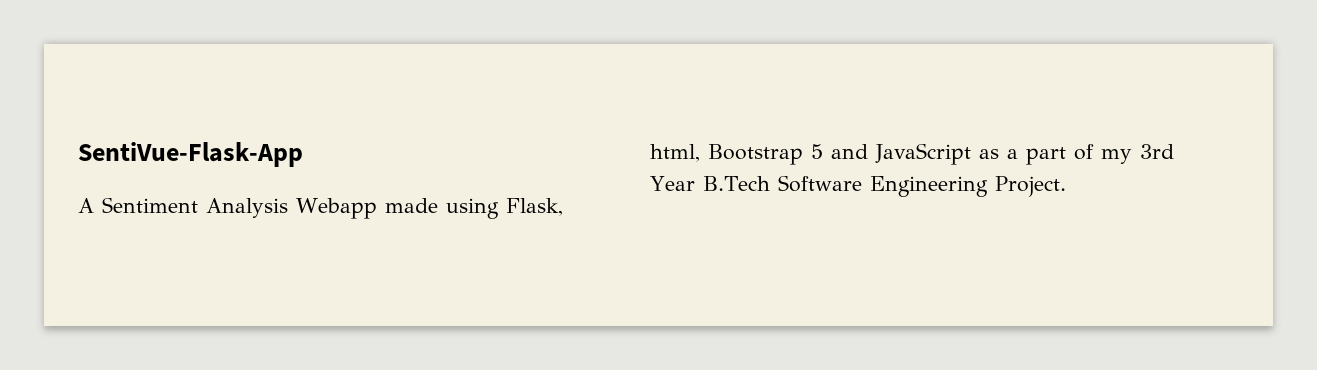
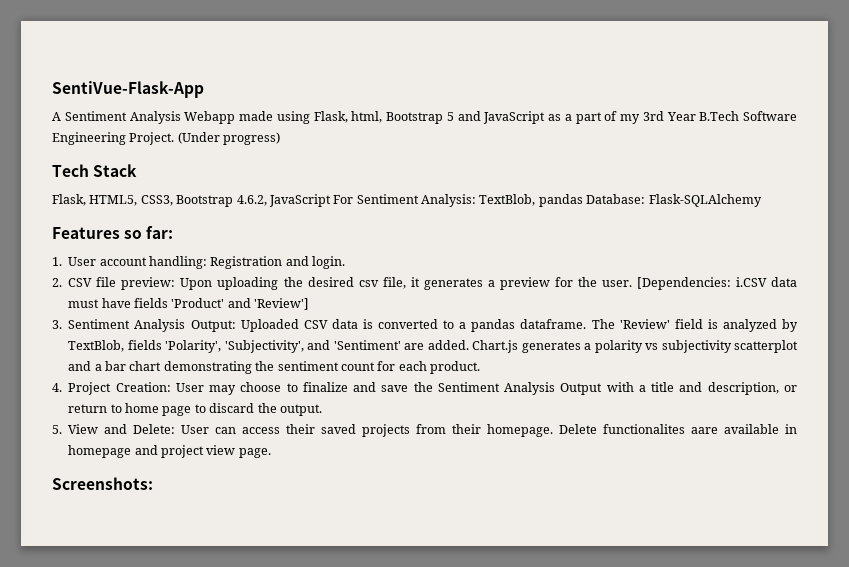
(1066, 186) none -> [177,132,281,145] [52,164,138,177] [52,194,762,207] [52,226,174,239] [52,256,346,269] [52,277,798,290] [68,298,310,310] [52,319,798,332] [68,340,798,353] [68,361,481,374] [52,382,797,395] [68,403,322,416] [52,424,797,437] [68,445,271,458] [52,477,153,490] (Under progress) // Tech Stack // Flask, HTML5, CSS3, Bootstrap 4.6.2, JavaScript For Sentiment Analysis: TextBlob, pandas Database: Flask-SQLAlchemy // Features so far: // 1. User account handling: Registration and login. // 2. CSV file preview: Upon uploading the desired csv file, it generates a preview for the user. [Dependencies: i.CSV data must have fields 'Product' and 'Review'] // 3. Sentiment Analysis Output: Uploaded CSV data is converted to a pandas dataframe. The 'Review' field is analyzed by TextBlob, fields 'Polarity', 'Subjectivity', and 'Sentiment' are added. Chart.js generates a polarity vs subjectivity scatterplot and a bar chart demonstrating the sentiment count for each product. // 4. Project Creation: User may choose to finalize and save the Sentiment Analysis Output with a title and description, or return to home page to discard the output. // 5. View and Delete: User can access their saved projects from their homepage. Delete functionalites aare available in homepage and project view page. // Screenshots:

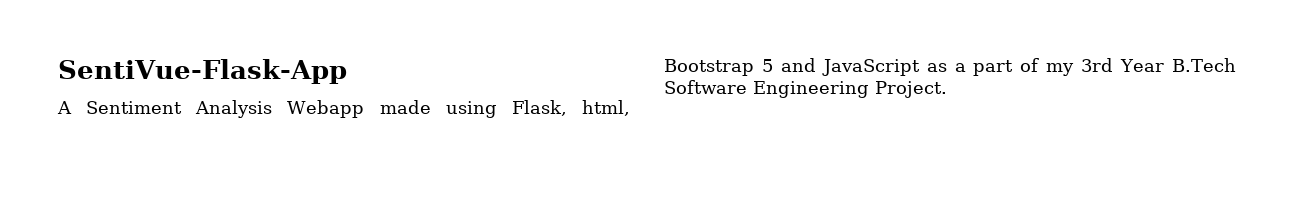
[177,132,281,145] [52,164,138,177] [52,194,762,207] [52,226,174,239] [52,256,346,269] [52,277,798,290] [68,298,310,310] [52,319,798,332] [68,340,798,353] [68,361,481,374] [52,382,797,395] [68,403,322,416] [52,424,797,437] [68,445,271,458] [52,477,153,490] (Under progress) // Tech Stack // Flask, HTML5, CSS3, Bootstrap 4.6.2, JavaScript For Sentiment Analysis: TextBlob, pandas Database: Flask-SQLAlchemy // Features so far: // 1. User account handling: Registration and login. // 2. CSV file preview: Upon uploading the desired csv file, it generates a preview for the user. [Dependencies: i.CSV data must have fields 'Product' and 'Review'] // 3. Sentiment Analysis Output: Uploaded CSV data is converted to a pandas dataframe. The 'Review' field is analyzed by TextBlob, fields 'Polarity', 'Subjectivity', and 'Sentiment' are added. Chart.js generates a polarity vs subjectivity scatterplot and a bar chart demonstrating the sentiment count for each product. // 4. Project Creation: User may choose to finalize and save the Sentiment Analysis Output with a title and description, or return to home page to discard the output. // 5. View and Delete: User can access their saved projects from their homepage. Delete functionalites aare available in homepage and project view page. // Screenshots: -> (947, 89) none

